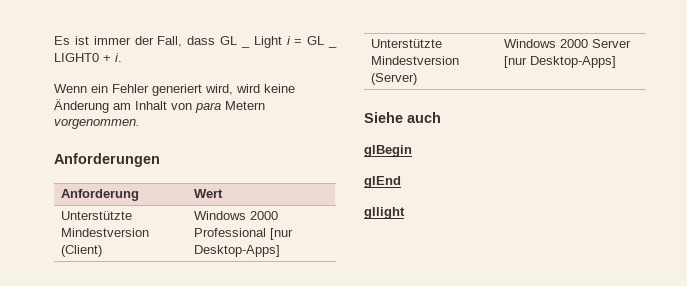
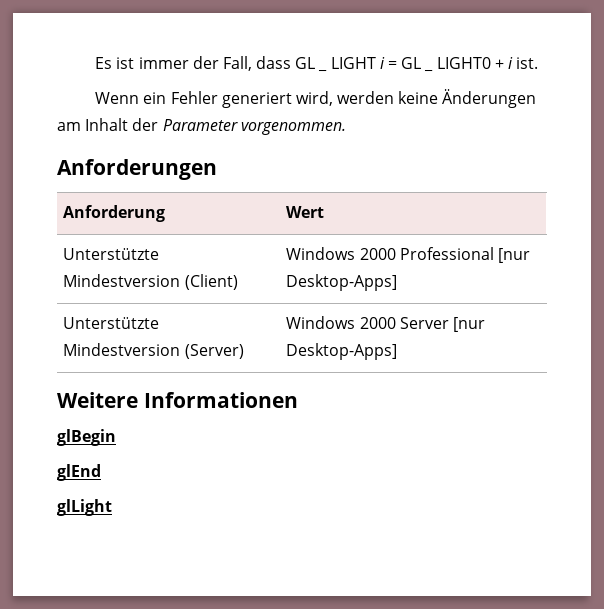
[253,36,282,48] Light -> [330,57,376,69] LIGHT
[115,53,122,62] i. -> [507,57,539,69] i ist.
[236,84,295,93] [54,99,265,113] wird keine Änderung am Inhalt von para Metern -> [337,89,537,108] [57,118,238,131] werden keine Änderungen am Inhalt der Parameter
[364,112,441,123] Siehe auch -> [57,392,298,408] Weitere Informationen
[364,207,405,219] gllight -> [57,499,112,516] glLight

